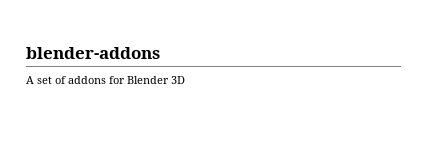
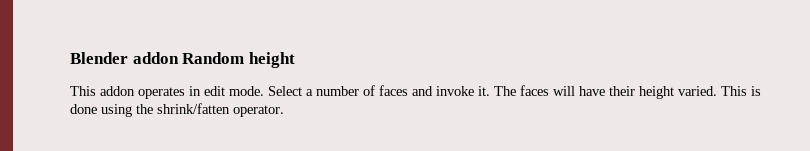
[26,47,160,59] [26,76,185,84] blender-addons // A set of addons for Blender 3D -> [70,52,295,68] [70,85,761,99] [70,103,284,117] Blender addon Random height // This addon operates in edit mode. Select a number of faces and invoke it. The faces will have their height varied. This is done using the shrink/fatten operator.

